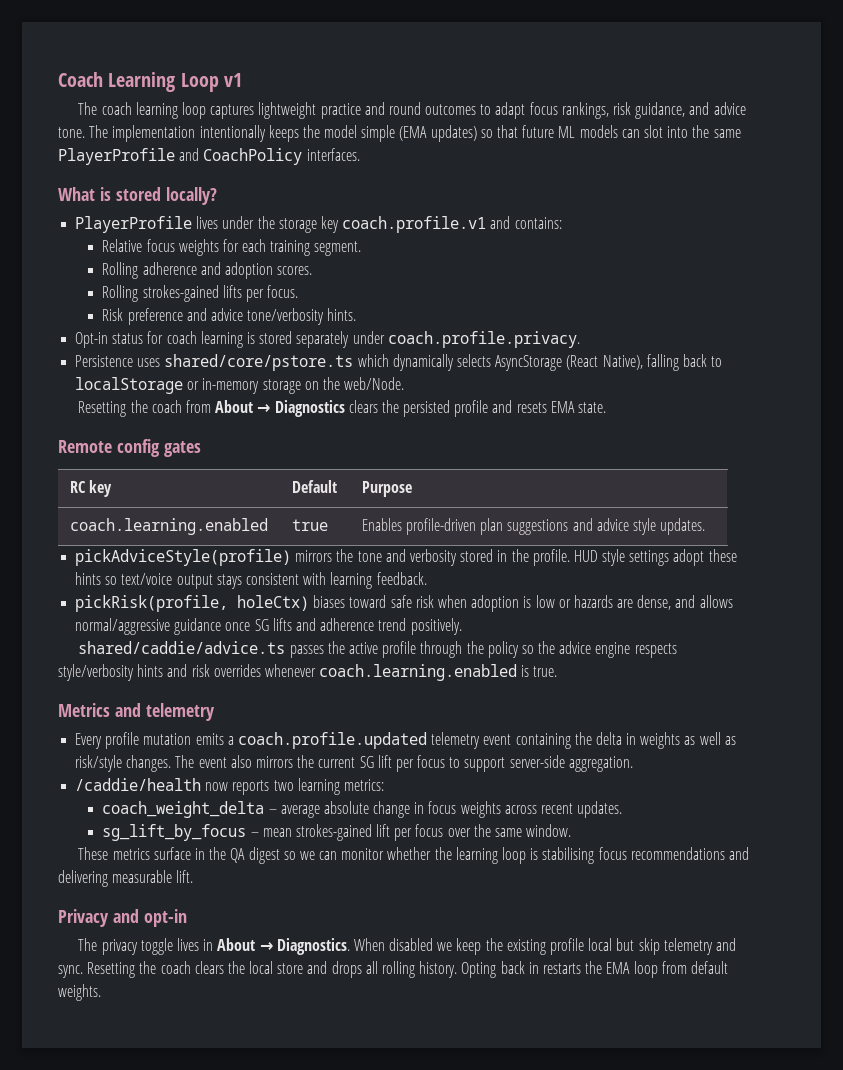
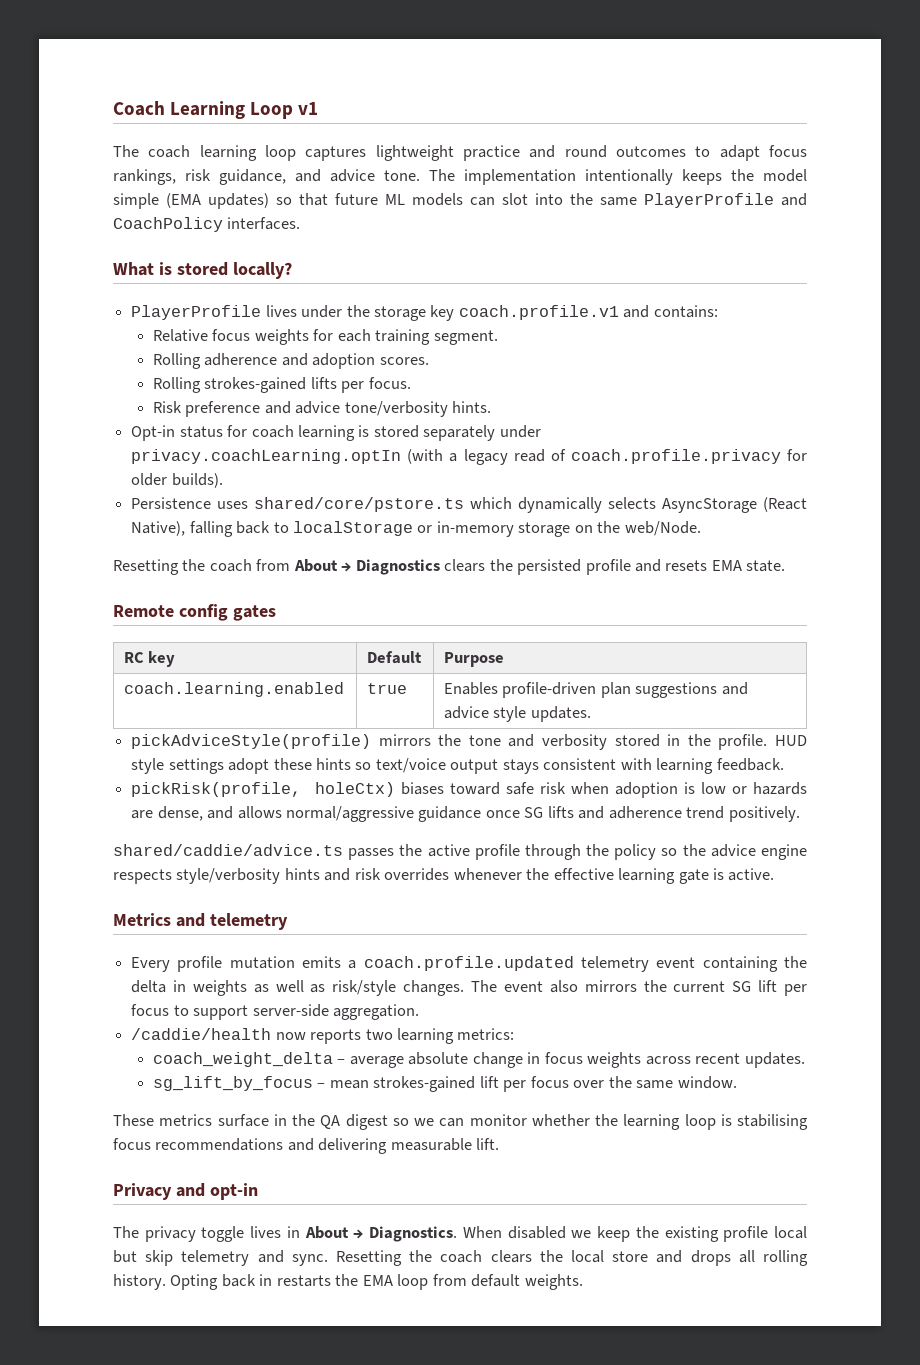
[387,331,580,348] coach.profile.privacy. -> [131,449,807,465] [131,473,223,488] privacy.coachLearning.optIn (with a legacy read of coach.profile.privacy for older builds).
[319,664,558,681] coach.learning.enabled is true. -> [526,868,775,884] the effective learning gate is active.

